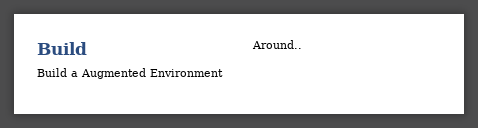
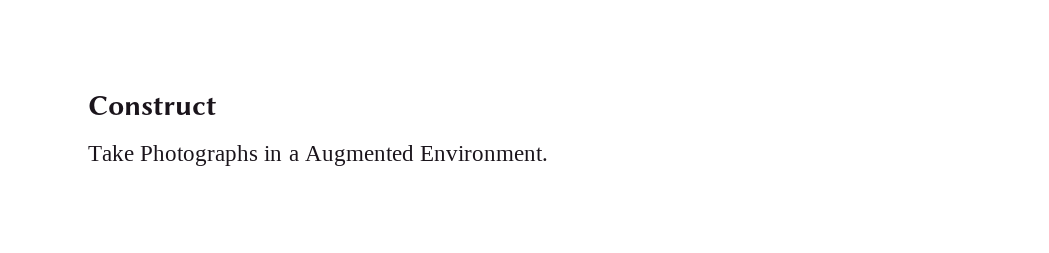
[37,42,87,55] [37,68,223,79] [252,40,302,49] Build // Build a Augmented Environment Around.. -> [88,96,216,115] [88,145,549,166] Construct // Take Photographs in a Augmented Environment.

